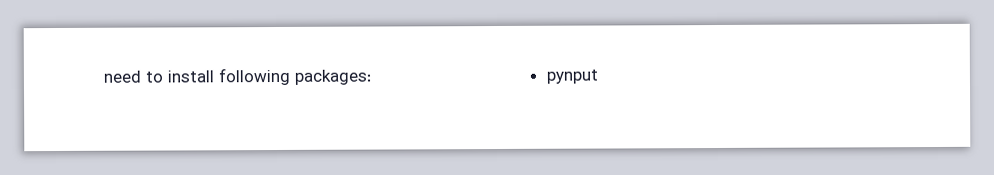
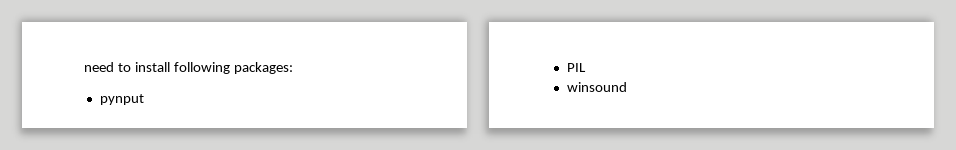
(598, 76) none -> [566,63,586,72] [566,82,627,92] // PIL // winsound

